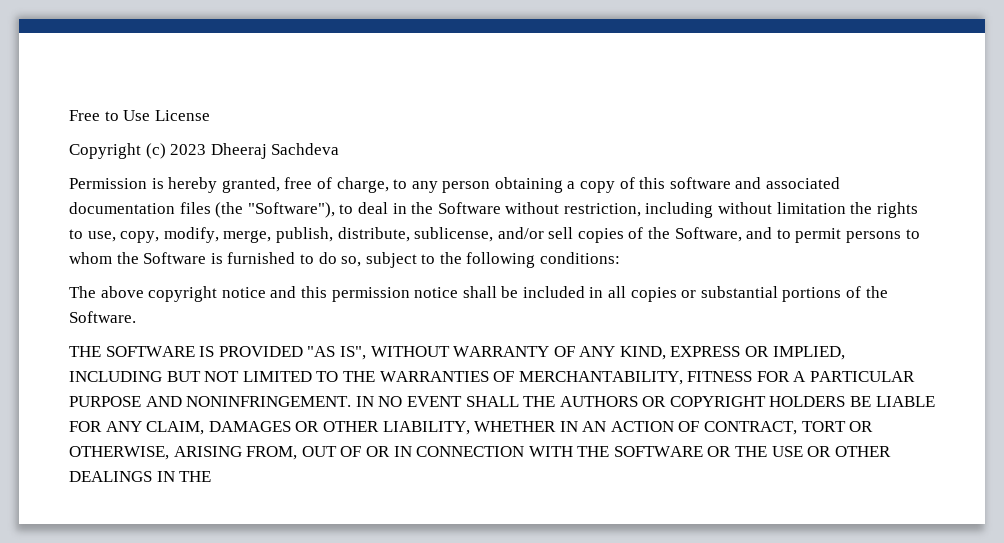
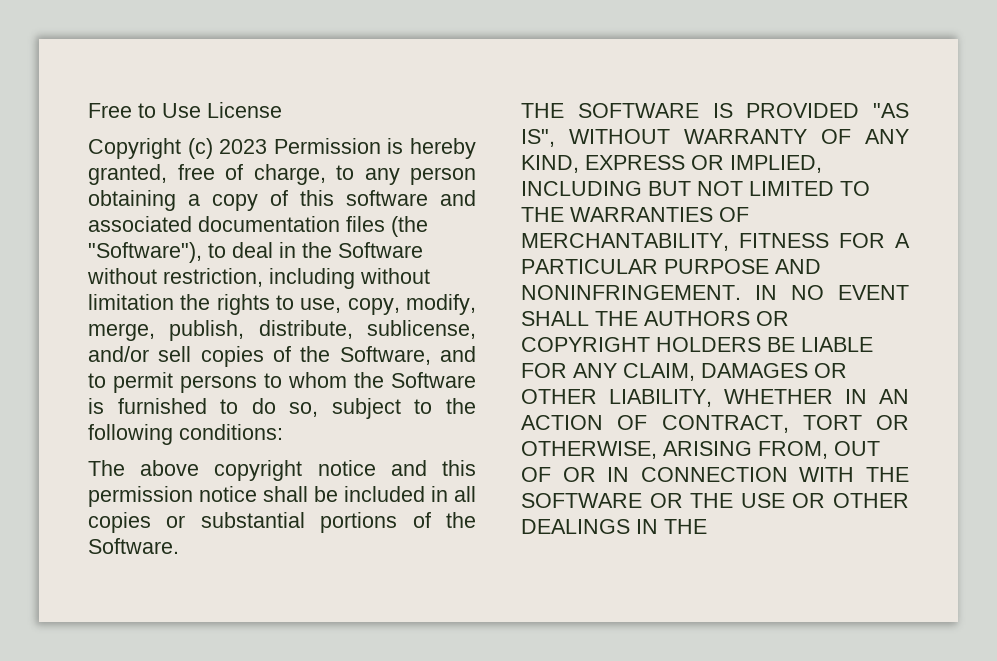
[210,143,340,159] Dheeraj Sachdeva // -> (268, 146) none

